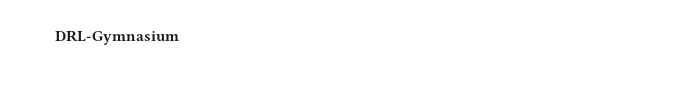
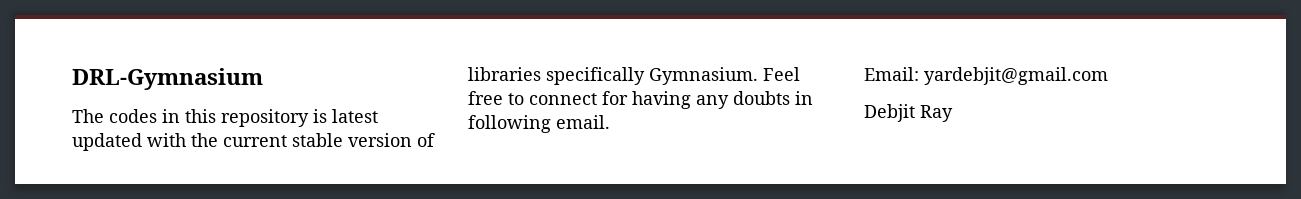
(179, 37) none -> [72,109,378,127] [72,133,435,151] [468,67,800,85] [468,91,813,109] [468,115,610,133] [864,67,1108,85] [864,104,953,122] // The codes in this repository is latest updated with the current stable version of libraries specifically Gymnasium. Feel free to connect for having any doubts in following email. // Email: yardebjit@gmail.com // Debjit Ray

